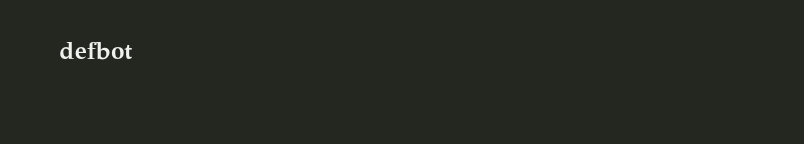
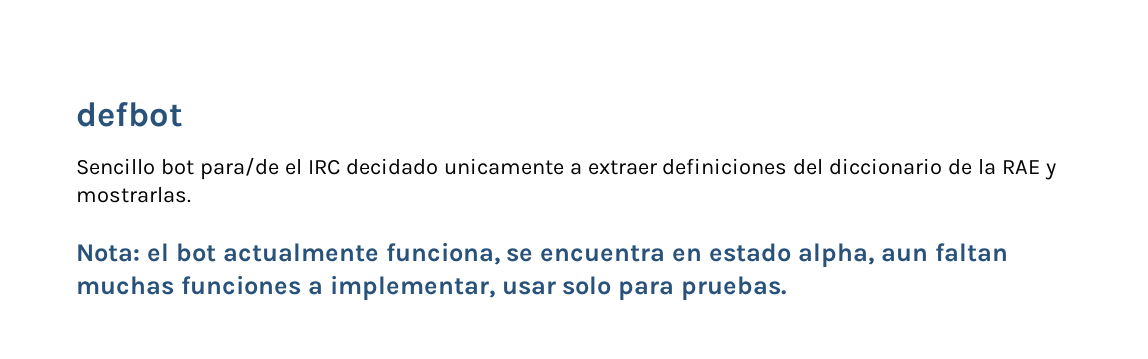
(133, 51) none -> [76,157,1057,180] [76,187,191,203] [76,242,1008,268] [76,275,787,301] // Sencillo bot para/de el IRC decidado unicamente a extraer definiciones del diccionario de la RAE y mostrarlas. // Nota: el bot actualmente funciona, se encuentra en estado alpha, aun faltan muchas funciones a implementar, usar solo para pruebas.

